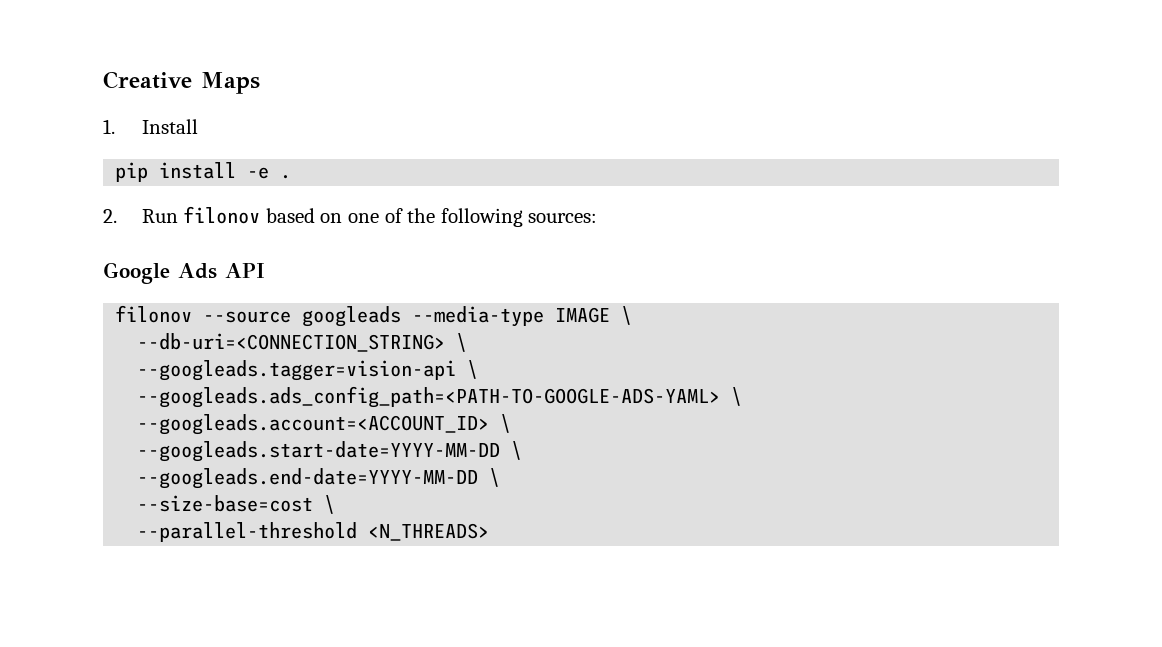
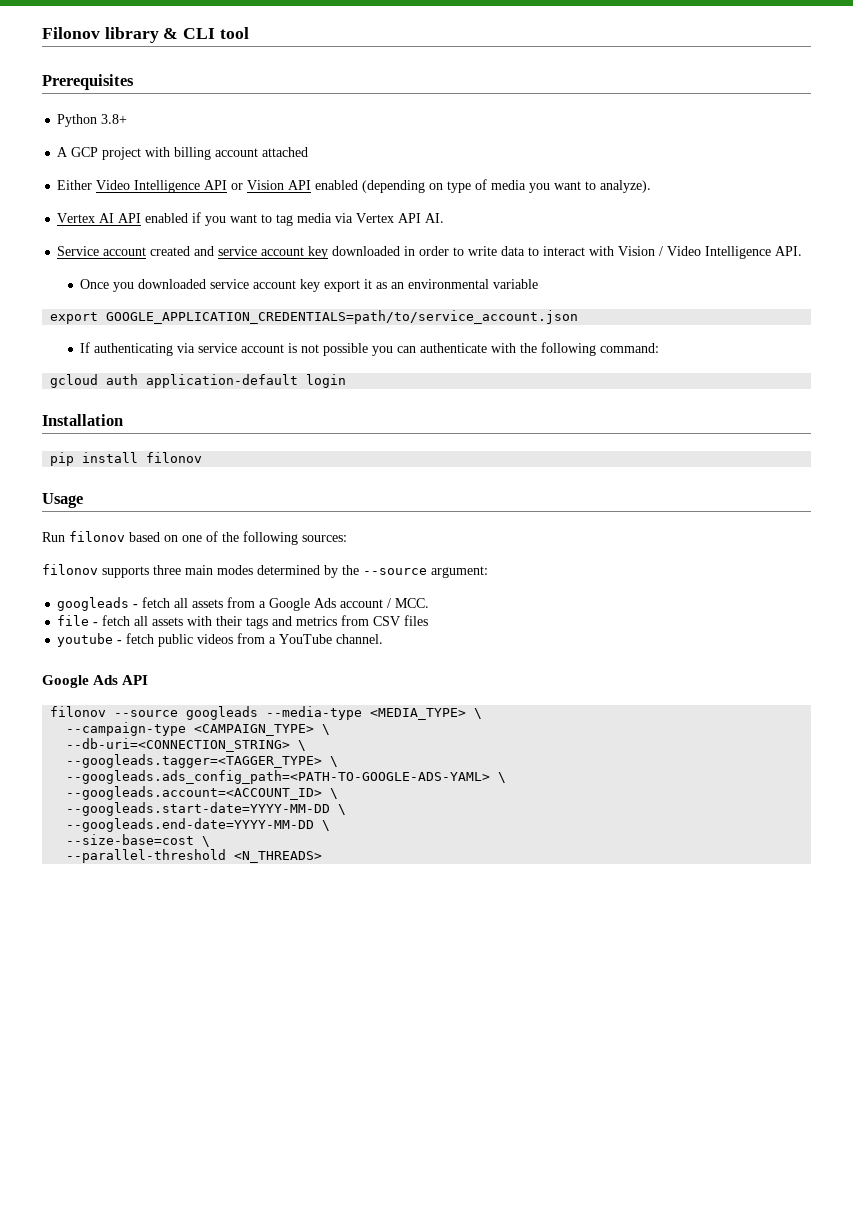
[103,71,260,94] [103,119,198,134] Creative Maps // 1. Install -> [42,27,249,43] [42,74,134,90] [57,114,128,127] [57,147,309,160] [57,179,652,193] [57,212,445,226] [57,246,803,259] [80,279,539,292] [50,310,579,324] [80,342,660,356] [50,374,347,388] [42,414,123,426] Filonov library & CLI tool // Prerequisites // Python 3.8+ // A GCP project with billing account attached // Either Video Intelligence API or Vision API enabled (depending on type of media you want to analyze). // Vertex AI API enabled if you want to tag media via Vertex API AI. // Service account created and service account key downloaded in order to write data to interact with Vision / Video Intelligence API. // Once you downloaded service account key export it as an environmental variable // export GOOGLE_APPLICATION_CREDENTIALS=path/to/service_account.json // If authenticating via service account is not possible you can authenticate with the following command: // gcloud auth application-default login // Installation
[247,167,292,179] [103,209,117,223] -e . // 2. -> [146,452,203,463] [42,493,83,508] filonov // Usage //
(598, 218) none -> [42,564,488,578] [57,597,430,611] [57,615,429,629] [57,633,384,647] // filonov supports three main modes determined by the --source argument: // googleads - fetch all assets from a Google Ads account / MCC. // file - fetch all assets with their tags and metrics from CSV files // youtube - fetch public videos from a YouTube channel.
[555,307,611,323] IMAGE -> [370,708,483,720] [66,722,315,736] <MEDIA_TYPE> \ // --campaign-type <CAMPAIGN_TYPE>
[137,360,457,381] --googleads.tagger=vision-api -> [66,754,323,768] --googleads.tagger=<TAGGER_TYPE>

